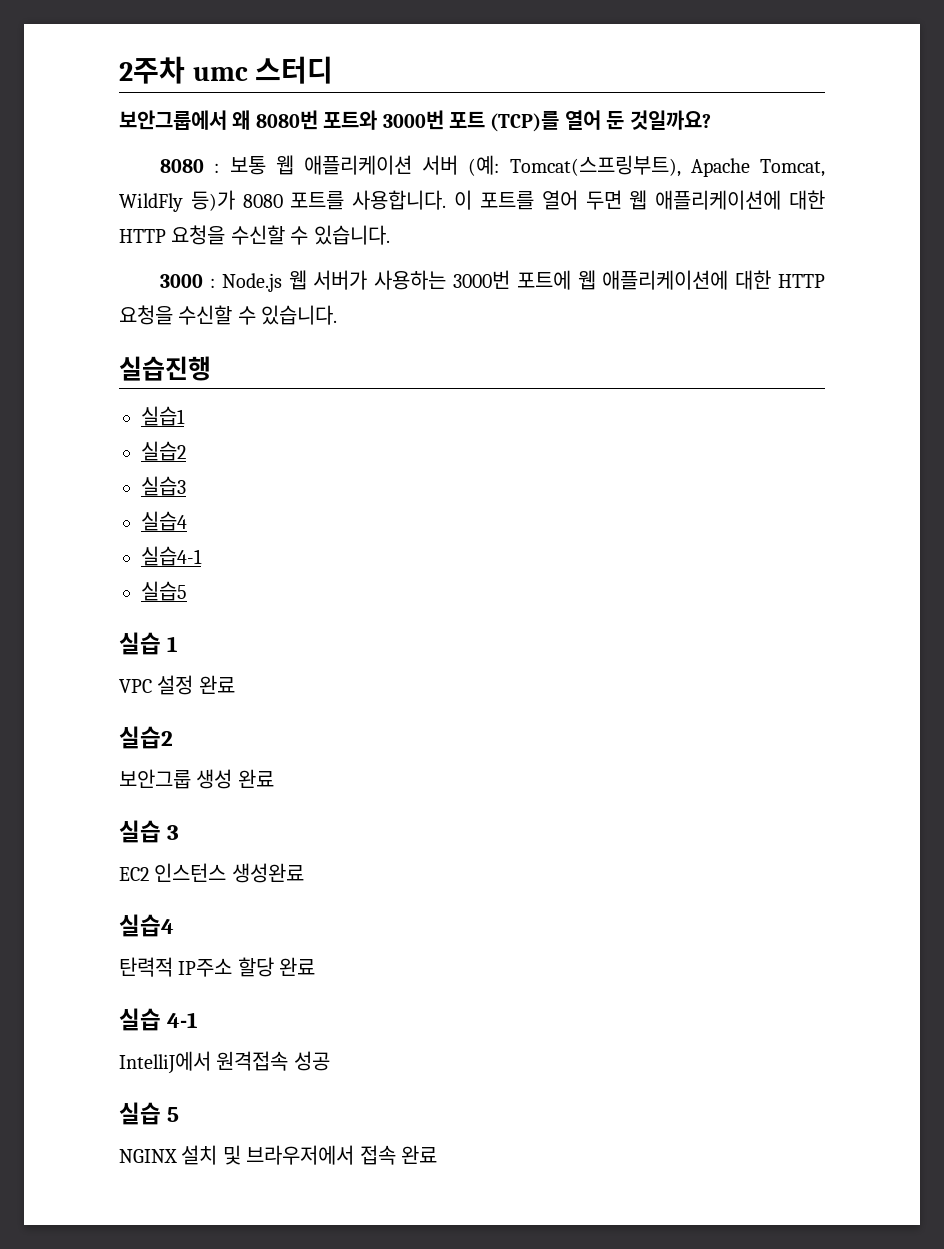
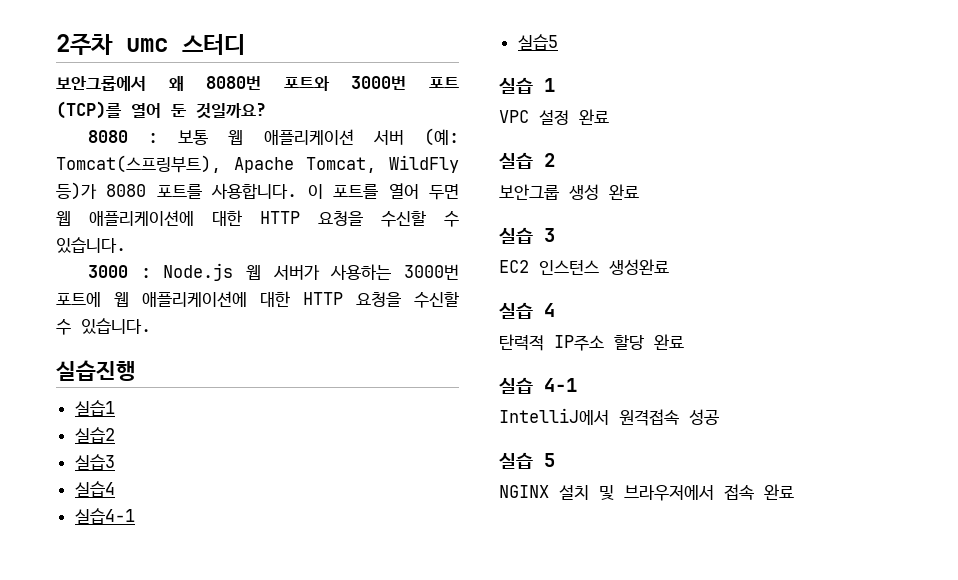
[119,726,173,749] 실습2 -> [499,152,555,169] 실습 2
[119,914,174,937] 실습4 -> [499,302,555,319] 실습 4

